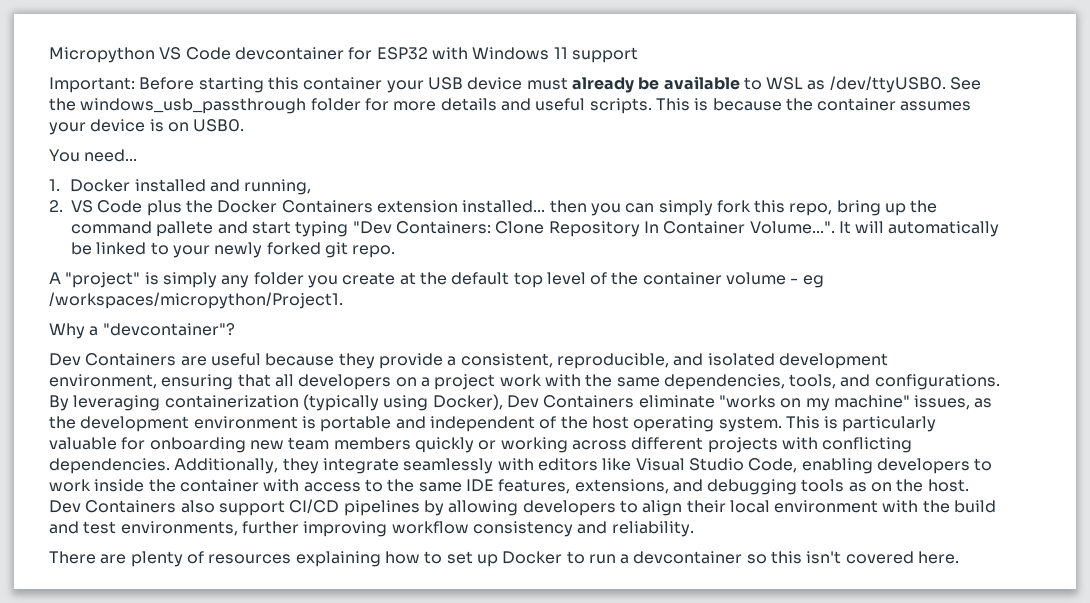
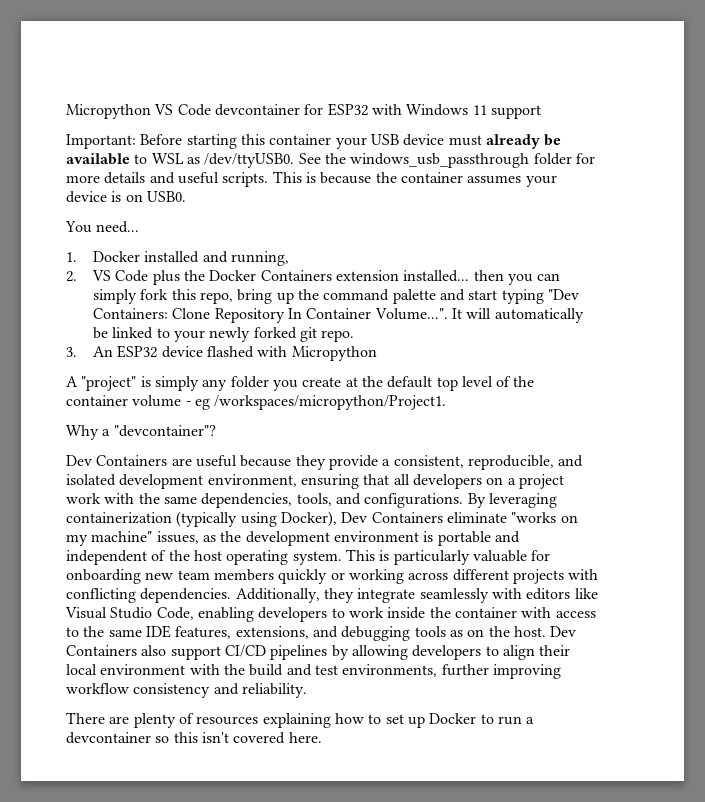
[156,221,214,237] pallete -> [392,289,436,304] palette
(396, 251) none -> [66,345,377,361] // 3. An ESP32 device flashed with Micropython

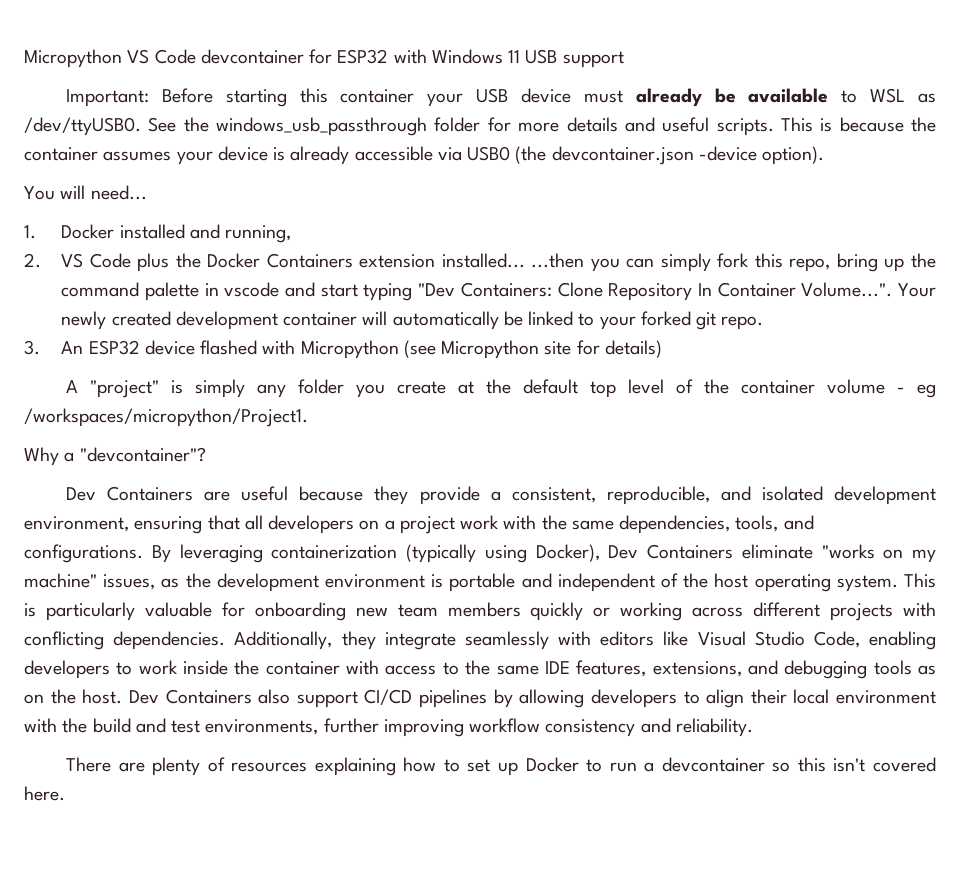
(487, 110) none -> [525,49,558,64] USB
[125,191,186,202] on USB0. -> [290,146,825,165] already accessible via USB0 (the devcontainer.json -device option).
(92, 227) none -> [60,185,86,199] will
[473,270,504,281] then -> [531,253,585,268] ...then
(436, 296) none -> [204,282,280,297] in vscode
[451,308,462,319] It -> [898,283,936,297] [61,311,358,330] Your newly created development container
[209,327,251,342] newly -> (636, 323) none
(377, 353) none -> [403,340,662,359] (see Micropython site for details)

